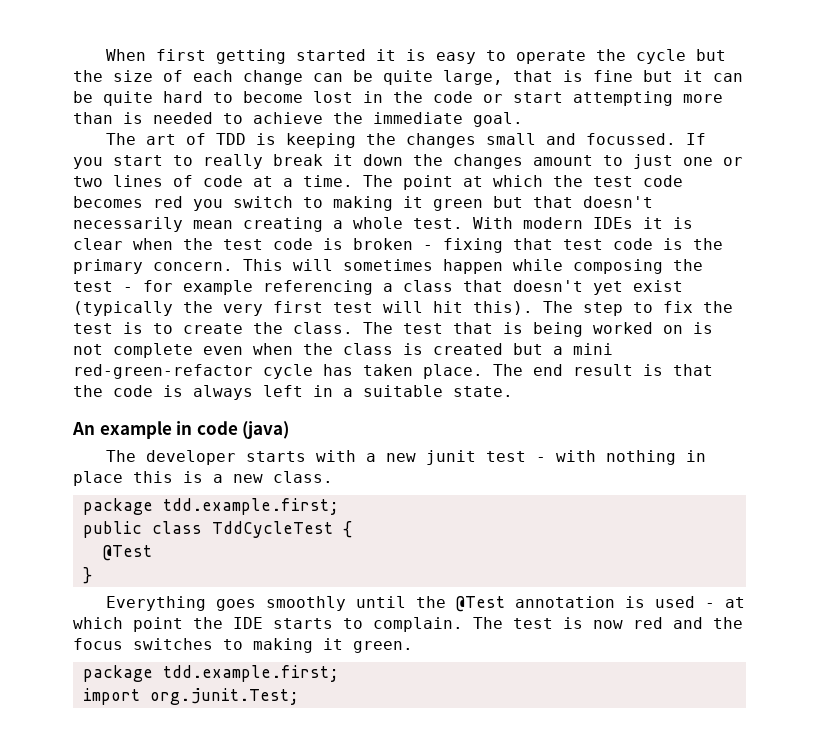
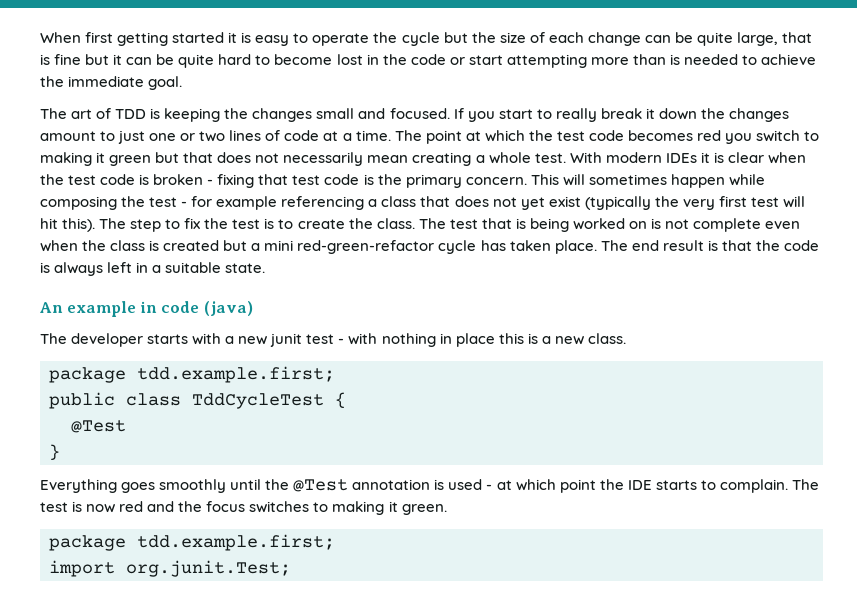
[586,133,677,145] focussed. -> [389,108,450,119] focused.
[583,196,653,208] doesn't -> [217,152,280,163] does not
[513,280,583,292] doesn't -> [454,196,517,207] does not

